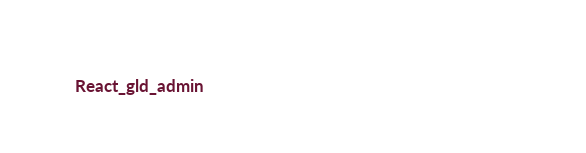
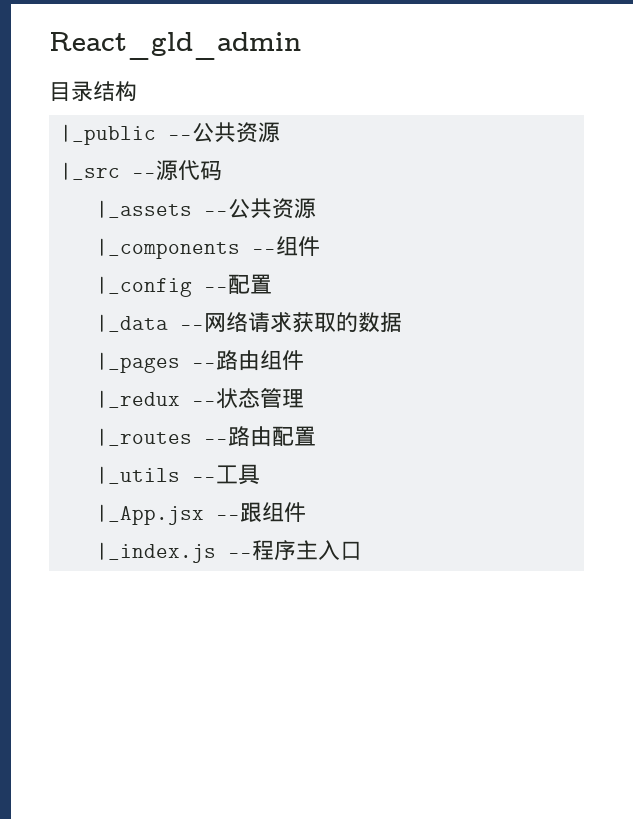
(204, 87) none -> [49,81,137,102] [60,122,281,145] [60,160,223,181] [96,198,317,219] [96,236,321,259] [96,274,273,297] [96,312,403,333] [96,350,305,373] [96,388,305,409] [96,426,317,447] [96,464,261,485] [96,502,307,525] [96,540,363,563] // 目录结构 // |_public --公共资源 // |_src --源代码 // |_assets --公共资源 // |_components --组件 // |_config --配置 // |_data --网络请求获取的数据 // |_pages --路由组件 // |_redux --状态管理 // |_routes --路由配置 // |_utils --工具 // |_App.jsx --跟组件 // |_index.js --程序主入口

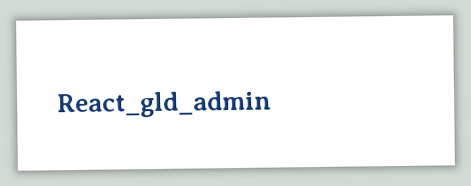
[49,81,137,102] [60,122,281,145] [60,160,223,181] [96,198,317,219] [96,236,321,259] [96,274,273,297] [96,312,403,333] [96,350,305,373] [96,388,305,409] [96,426,317,447] [96,464,261,485] [96,502,307,525] [96,540,363,563] // 目录结构 // |_public --公共资源 // |_src --源代码 // |_assets --公共资源 // |_components --组件 // |_config --配置 // |_data --网络请求获取的数据 // |_pages --路由组件 // |_redux --状态管理 // |_routes --路由配置 // |_utils --工具 // |_App.jsx --跟组件 // |_index.js --程序主入口 -> (272, 104) none

